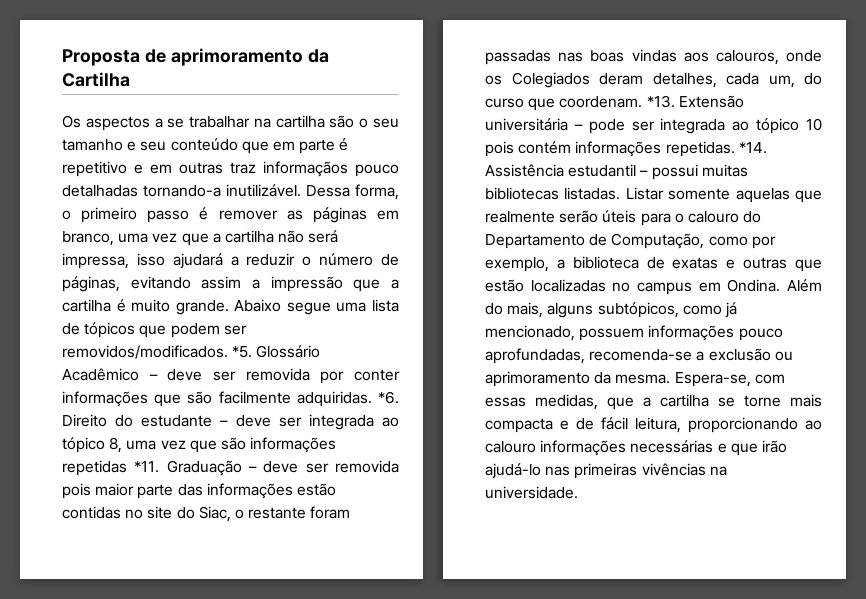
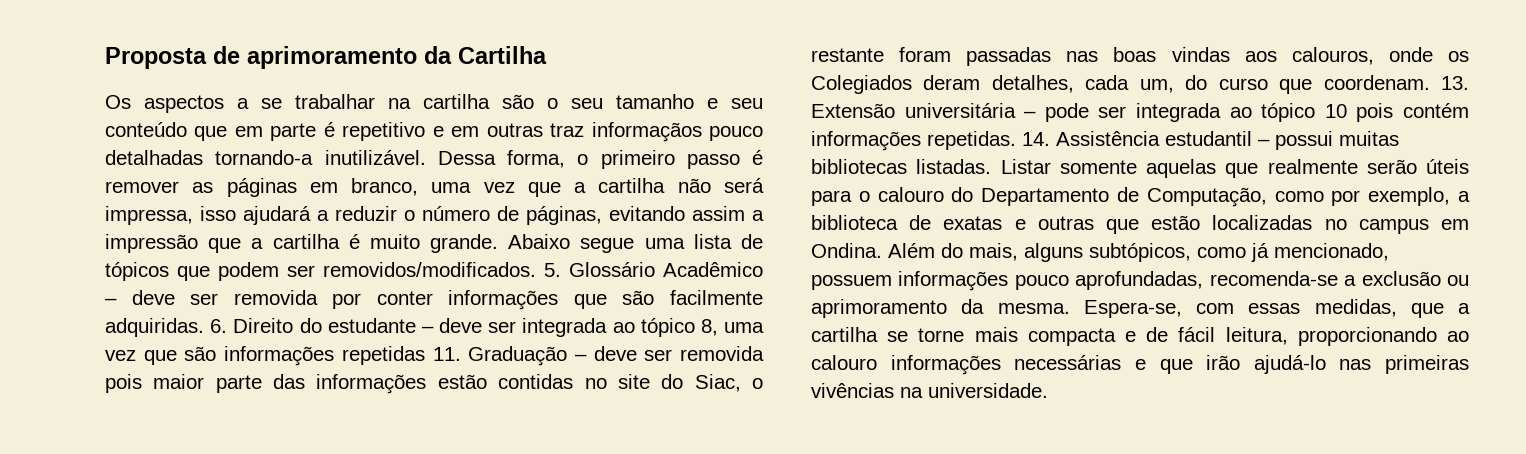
[232,346,253,358] *5. -> [544,263,561,277] 5.
[377,391,399,404] *6. -> [210,319,228,333] 6.
[134,461,160,473] *11. -> [432,347,461,361] 11.
[646,95,675,108] *13. -> [1441,76,1469,90] 13.
[738,142,767,154] *14. -> [1022,132,1050,146] 14.

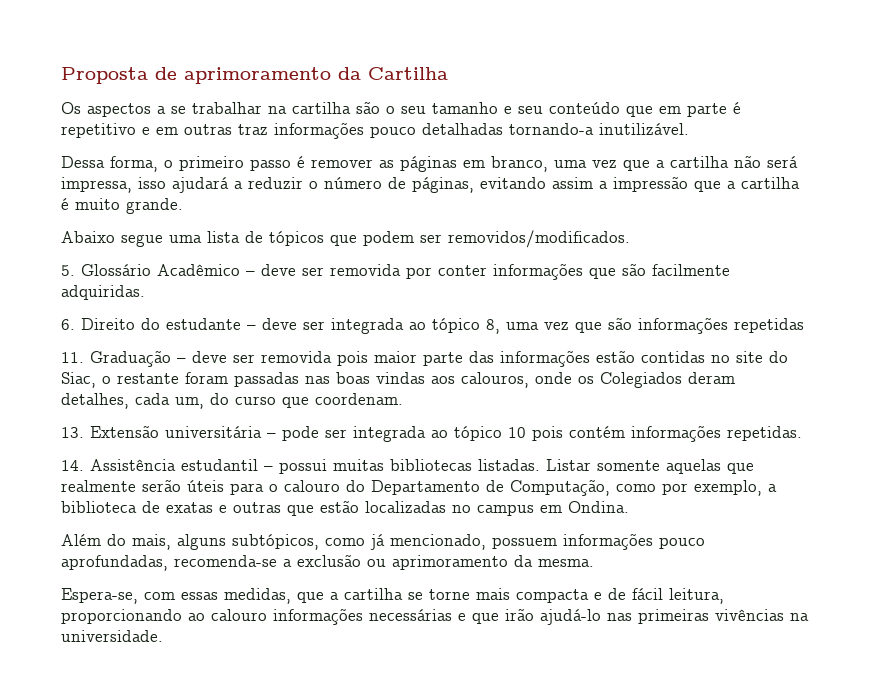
[591,122,702,142] informaçãos -> [274,122,364,139] informações
(426, 157) none -> (689, 129) //
(499, 243) none -> (183, 206) //
(536, 269) none -> (630, 239) //
(204, 327) none -> (145, 292) //
(425, 355) none -> (804, 325) //
(1430, 82) none -> (403, 399) //
(1016, 140) none -> (802, 433) //
(882, 250) none -> (629, 507) //
(1070, 308) none -> (594, 563) //

